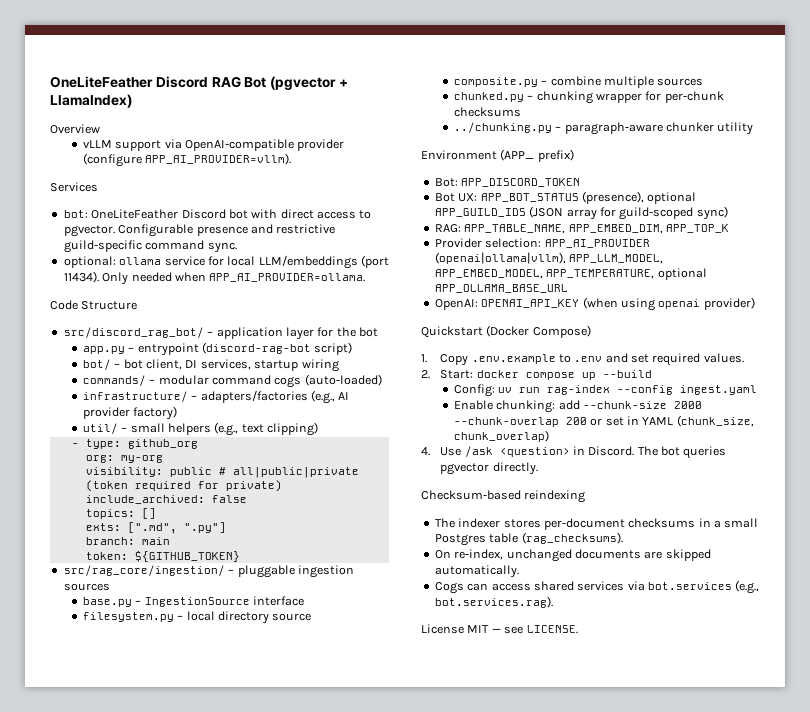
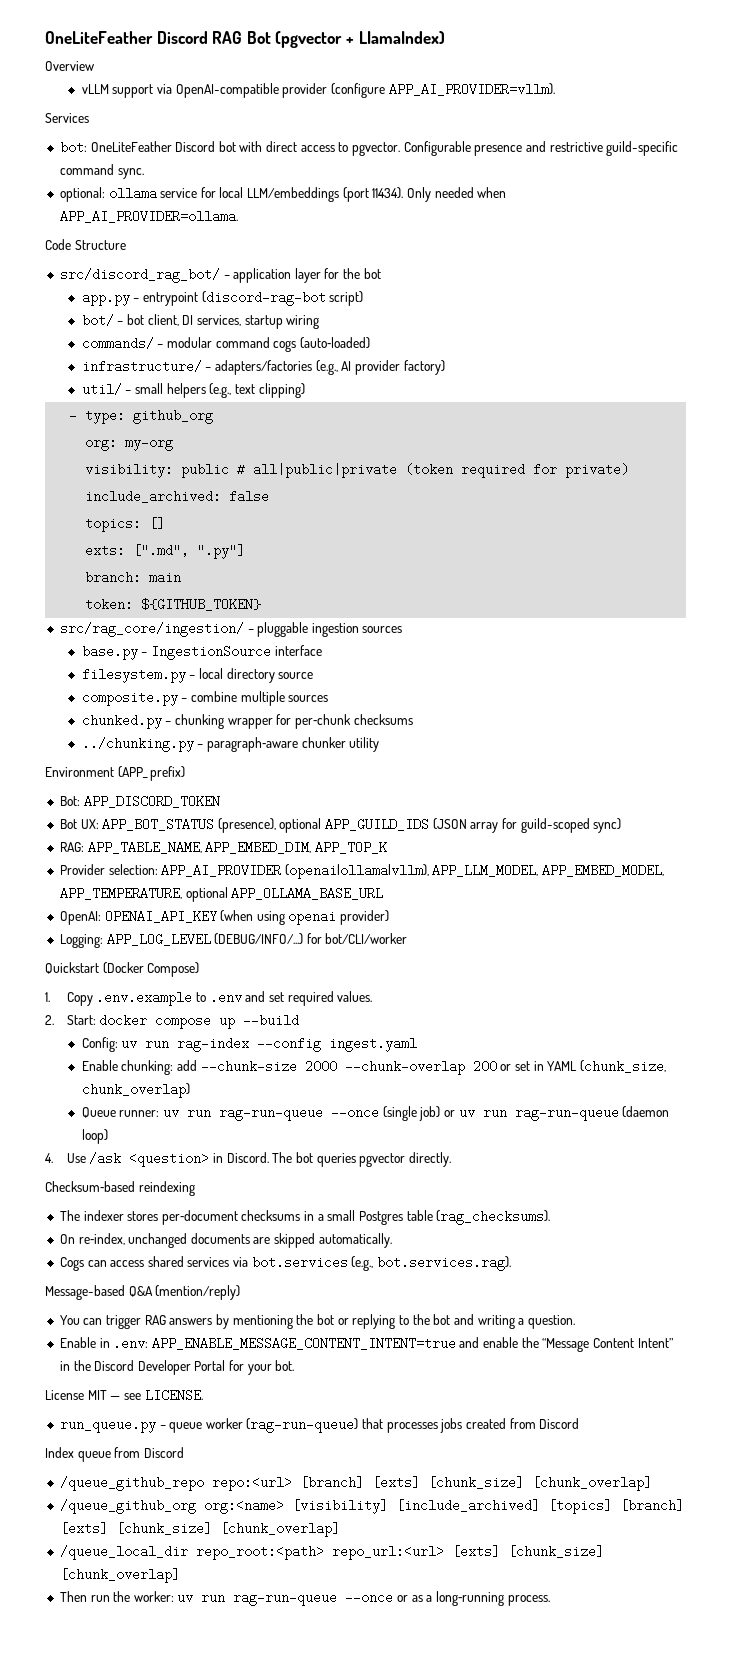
(755, 303) none -> [59,933,408,948] // Logging: APP_LOG_LEVEL (DEBUG/INFO/...) for bot/CLI/worker
(549, 436) none -> [81,1106,670,1121] [81,1129,108,1144] // Queue runner: uv run rag-run-queue --once (single job) or uv run rag-run-queue (daemon loop)
(553, 602) none -> [45,1285,241,1300] [59,1314,575,1329] [59,1337,674,1352] [59,1360,295,1375] // Message-based Q&A (mention/reply) // You can trigger RAG answers by mentioning the bot or replying to the bot and writing a question. // Enable in .env: APP_ENABLE_MESSAGE_CONTENT_INTENT=true and enable the “Message Content Intent” in the Discord Developer Portal for your bot.
(578, 629) none -> [59,1418,580,1433] [45,1447,184,1462] [59,1476,652,1491] [59,1499,684,1514] [59,1522,340,1537] [59,1545,604,1560] [59,1568,180,1583] [59,1591,550,1606] // run_queue.py – queue worker (rag-run-queue) that processes jobs created from Discord // Index queue from Discord // /queue_github_repo repo:<url> [branch] [exts] [chunk_size] [chunk_overlap] // /queue_github_org org:<name> [visibility] [include_archived] [topics] [branch] [exts] [chunk_size] [chunk_overlap] // /queue_local_dir repo_root:<path> repo_url:<url> [exts] [chunk_size] [chunk_overlap] // Then run the worker: uv run rag-run-queue --once or as a long‑running process.

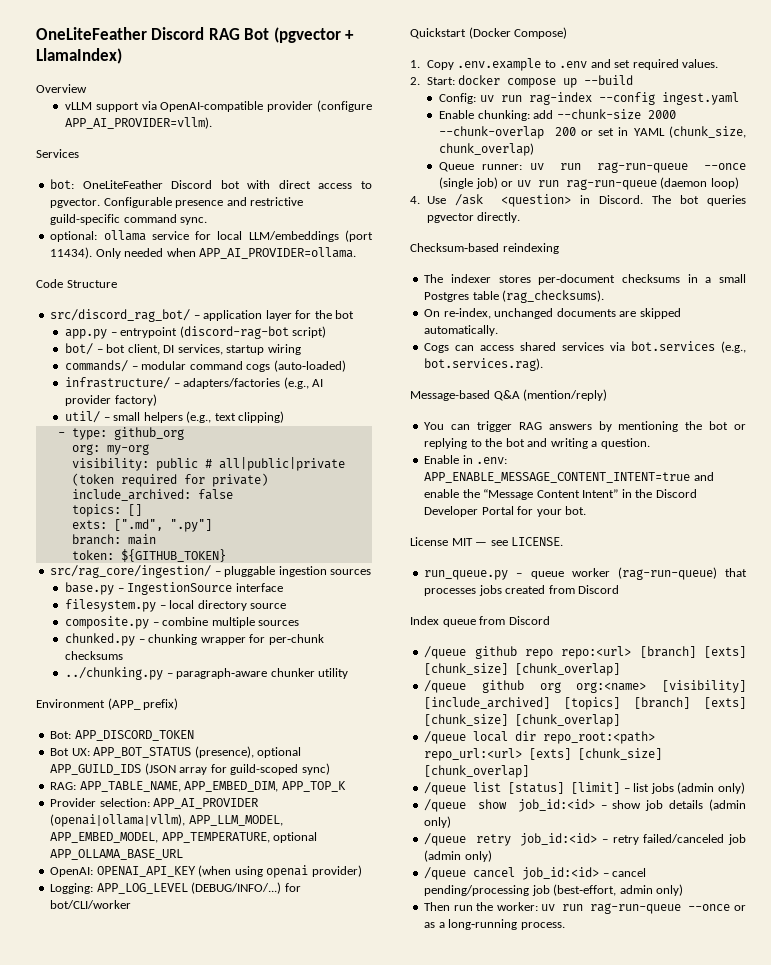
[59,1476,204,1491] /queue_github_repo -> [424,646,553,659] /queue github repo
[59,1499,196,1514] /queue_github_org -> [424,680,561,693] /queue github org
[59,1545,188,1560] /queue_local_dir -> [424,731,537,744] /queue local dir
(180, 1575) none -> [424,782,745,795] [424,799,746,812] [424,816,452,828] [424,833,746,846] [424,850,492,862] [424,867,647,880] [424,884,684,896] // /queue list [status] [limit] – list jobs (admin only) // /queue show job_id:<id> – show job details (admin only) // /queue retry job_id:<id> – retry failed/canceled job (admin only) // /queue cancel job_id:<id> – cancel pending/processing job (best‑effort, admin only)

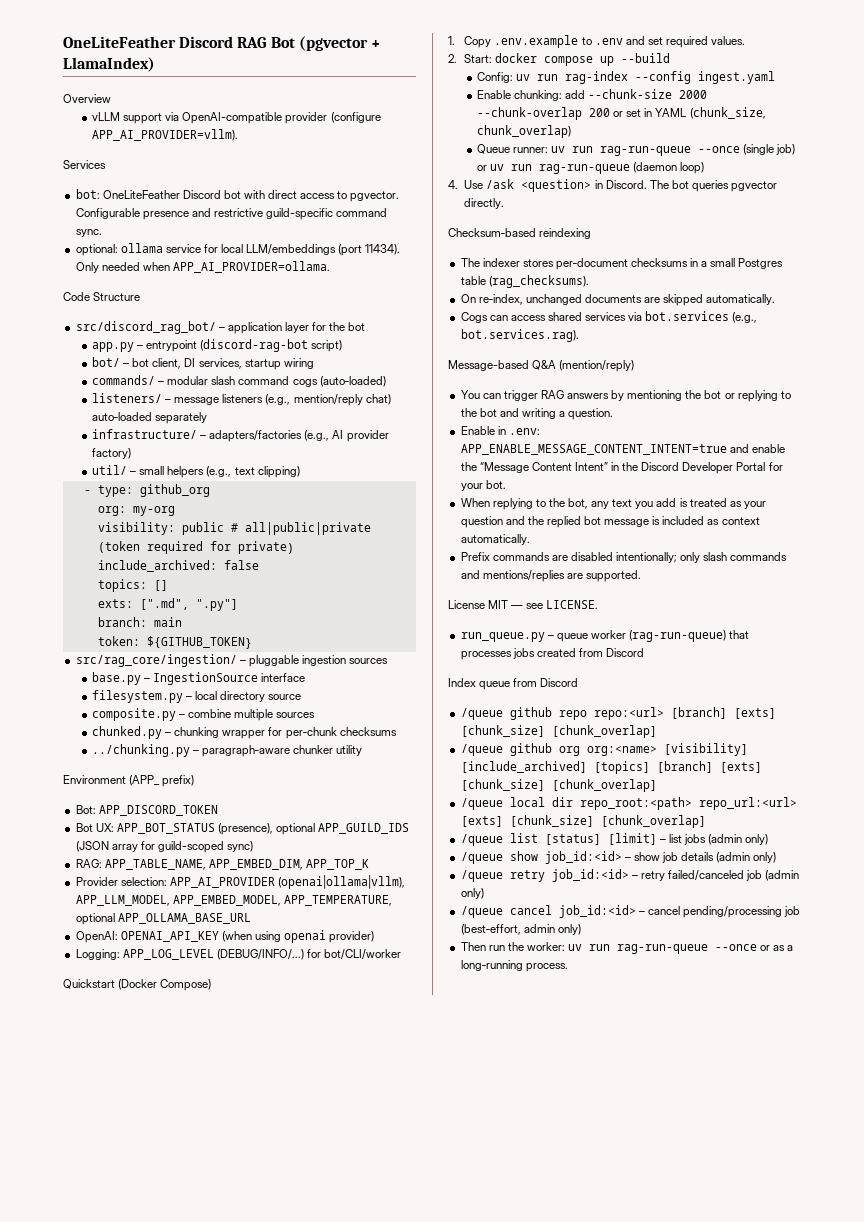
(187, 365) none -> [211,376,236,385] slash
(346, 366) none -> [91,393,391,406] [91,412,208,424] // listeners/ – message listeners (e.g., mention/reply chat) auto‑loaded separately
(587, 510) none -> [460,498,766,510] [460,516,760,528] [460,534,530,545] [460,552,788,563] [460,570,641,582] // When replying to the bot, any text you add is treated as your question and the replied bot message is included as context automatically. // Prefix commands are disabled intentionally; only slash commands and mentions/replies are supported.

